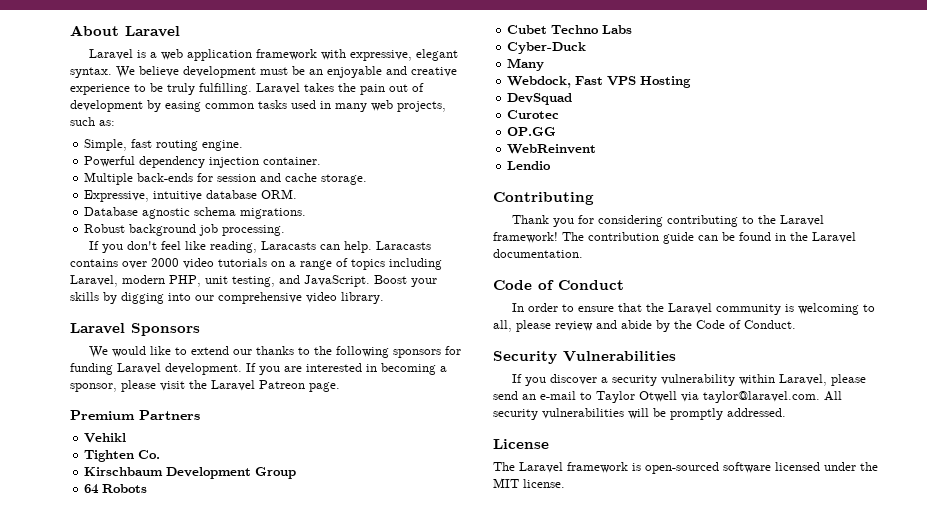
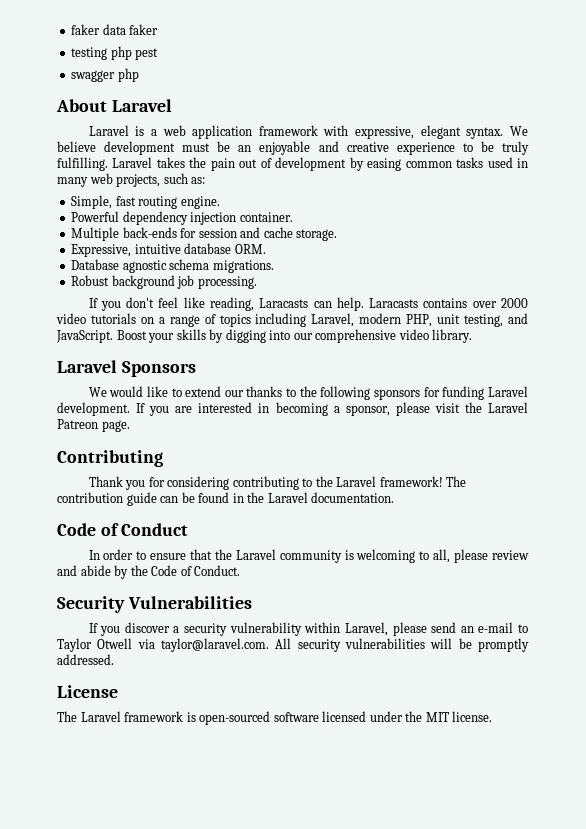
(70, 30) none -> [71,24,159,35] [71,46,159,60] [71,68,139,82] faker data faker // testing php pest // swagger php //
[70,410,200,420] [84,433,127,443] [84,450,161,462] [84,467,297,479] [84,484,148,494] [507,25,633,34] [507,42,587,54] [507,58,545,71] [507,76,692,88] [507,93,573,105] [507,110,560,119] [507,127,557,136] [507,144,597,154] [507,161,552,170] // Premium Partners // Vehikl // Tighten Co. // Kirschbaum Development Group // 64 Robots // Cubet Techno Labs // Cyber-Duck // Many // Webdock, Fast VPS Hosting // DevSquad // Curotec // OP.GG // WebReinvent // Lendio -> (130, 426) none

